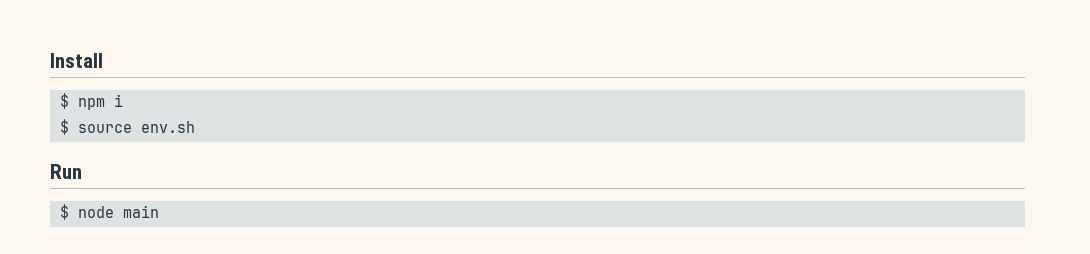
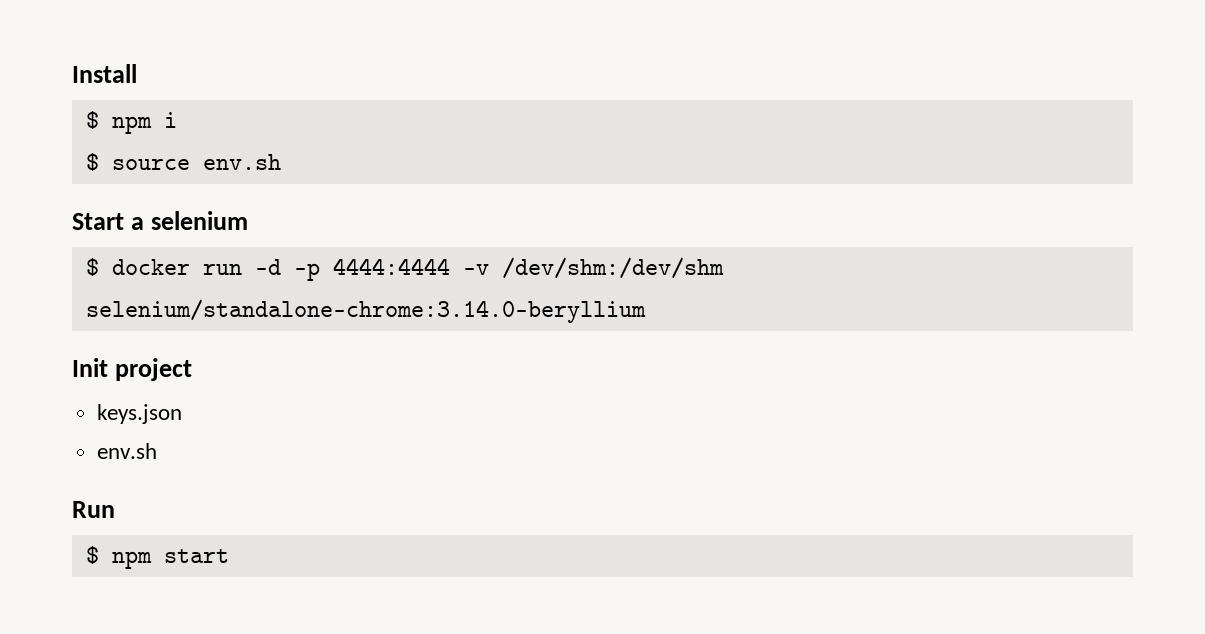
(196, 127) none -> [72,211,248,230] [85,257,724,281] [85,299,646,323] [72,358,192,381] [97,404,183,424] [97,443,158,459] // Start a selenium // $ docker run -d -p 4444:4444 -v /dev/shm:/dev/shm selenium/standalone-chrome:3.14.0-beryllium // Init project // keys.json // env.sh
[78,205,160,218] node main -> [111,549,229,569] npm start

